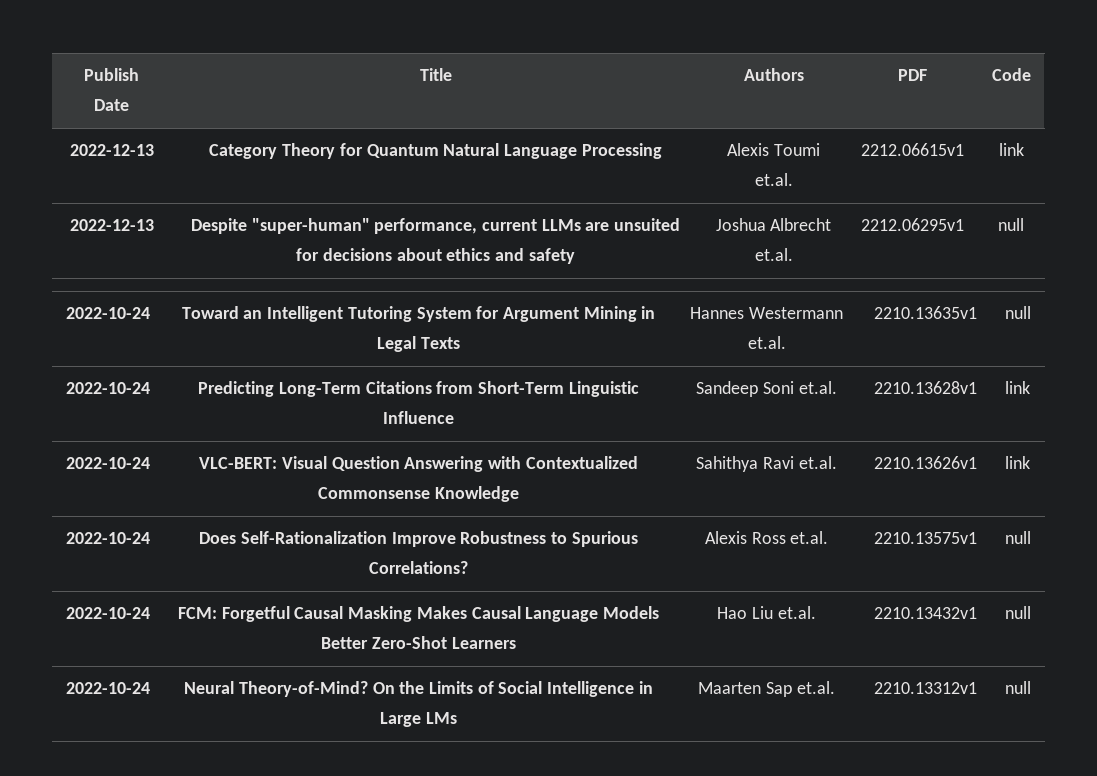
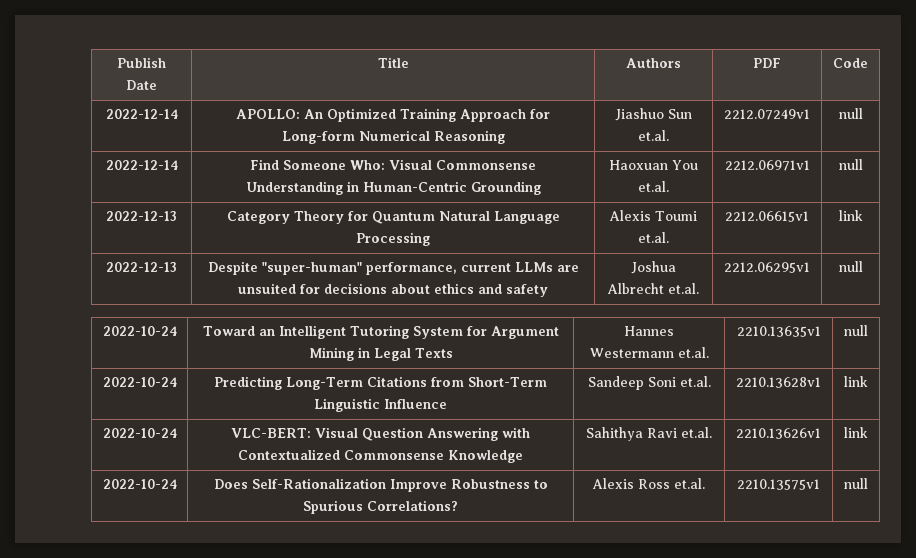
(1031, 74) none -> [105,109,178,119] [236,108,550,122] [281,130,505,144] [615,108,692,121] [638,130,669,141] [724,109,810,120] [838,108,863,119] [105,160,178,170] [250,159,536,170] [245,181,541,195] [609,160,698,170] [638,181,669,192] [724,160,810,171] [838,159,863,170] // 2022-12-14 | APOLLO: An Optimized Training Approach for Long-form Numerical Reasoning | Jiashuo Sun et.al. | 2212.07249v1 | null // 2022-12-14 | Find Someone Who: Visual Commonsense Understanding in Human-Centric Grounding | Haoxuan You et.al. | 2212.06971v1 | null
[66,607,150,619] [177,606,660,622] [321,636,516,649] [717,606,816,619] [873,607,977,619] [1004,606,1031,619] [66,682,150,694] [184,681,653,697] [380,712,457,727] [698,681,835,697] [873,682,977,694] [1004,681,1031,694] // 2022-10-24 | FCM: Forgetful Causal Masking Makes Causal Language Models Better Zero-Shot Learners | Hao Liu et.al. | 2210.13432v1 | null // 2022-10-24 | Neural Theory-of-Mind? On the Limits of Social Intelligence in Large LMs | Maarten Sap et.al. | 2210.13312v1 | null -> (868, 483) none

